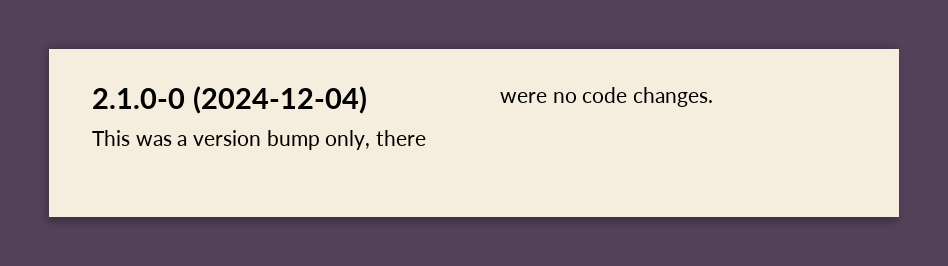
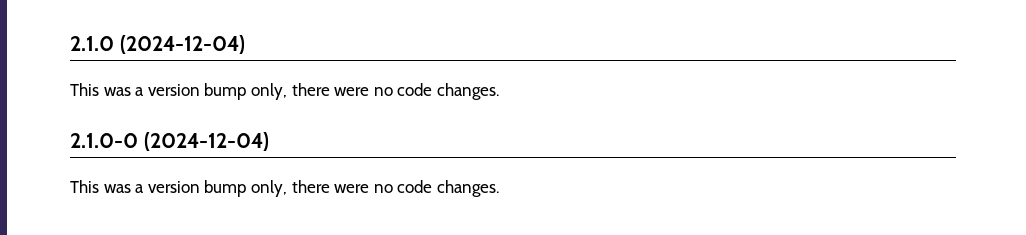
(92, 98) none -> [70,35,245,54] [70,83,499,100] 2.1.0 (2024-12-04) // This was a version bump only, there were no code changes. //

